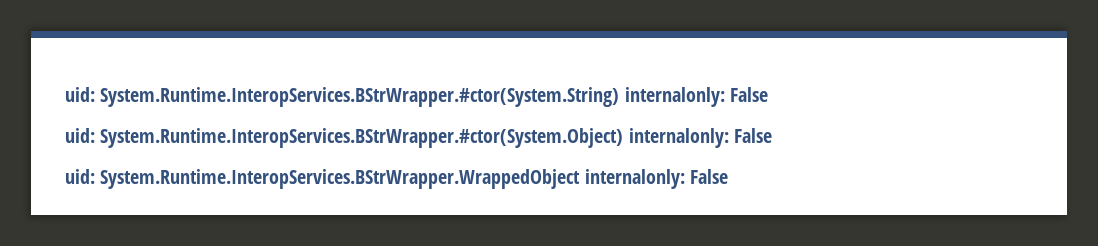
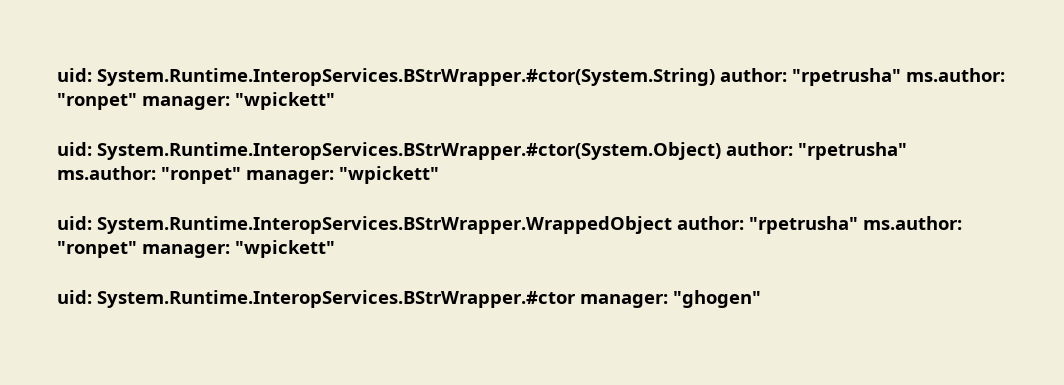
[624,87,768,107] [65,128,772,148] [65,169,728,189] internalonly: False // uid: System.Runtime.InteropServices.BStrWrapper.#ctor(System.Object) internalonly: False // uid: System.Runtime.InteropServices.BStrWrapper.WrappedObject internalonly: False -> [720,68,1005,86] [57,92,335,110] [57,142,907,160] [57,166,439,184] [57,216,962,234] [57,240,335,258] [57,290,761,308] author: "rpetrusha" ms.author: "ronpet" manager: "wpickett" // uid: System.Runtime.InteropServices.BStrWrapper.#ctor(System.Object) author: "rpetrusha" ms.author: "ronpet" manager: "wpickett" // uid: System.Runtime.InteropServices.BStrWrapper.WrappedObject author: "rpetrusha" ms.author: "ronpet" manager: "wpickett" // uid: System.Runtime.InteropServices.BStrWrapper.#ctor manager: "ghogen"

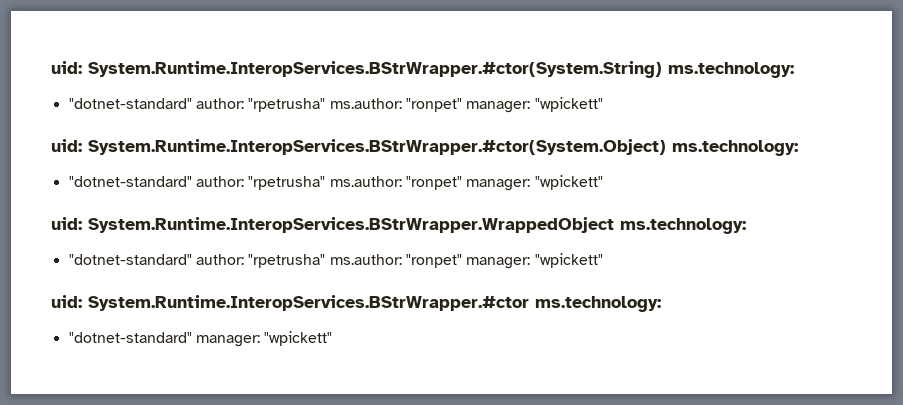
(715, 77) none -> [668,62,794,78] [68,98,192,109] ms.technology: // "dotnet-standard"
(721, 151) none -> [672,140,798,156] [68,176,192,187] ms.technology: // "dotnet-standard"
(672, 225) none -> [620,218,746,234] [68,254,192,265] ms.technology: // "dotnet-standard"
[580,290,761,308] manager: "ghogen" -> [535,296,661,312] [68,331,333,347] ms.technology: // "dotnet-standard" manager: "wpickett"

